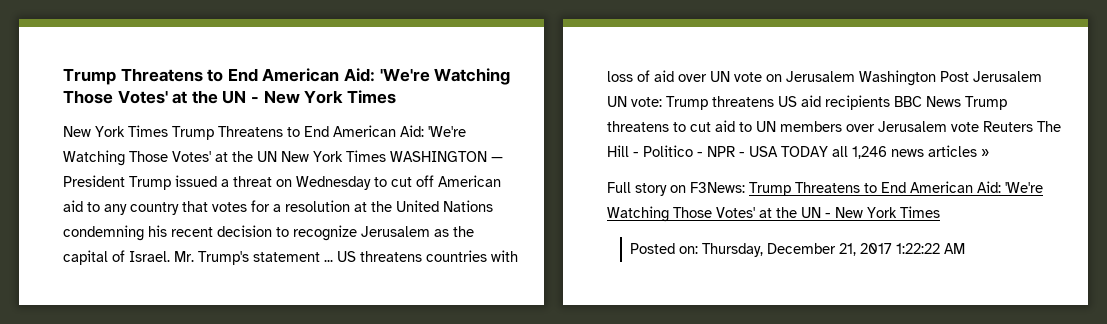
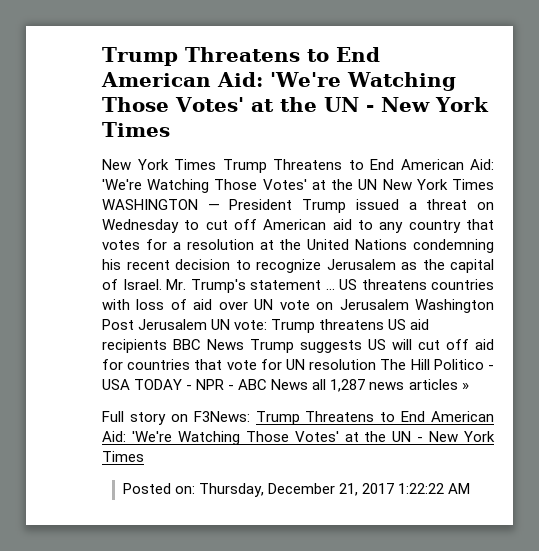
[607,120,1061,132] [607,145,887,159] threatens to cut aid to UN members over Jerusalem vote Reuters The Hill - Politico - NPR - USA TODAY all 1,246 -> [300,339,494,353] [102,359,494,370] [102,379,366,392] suggests US will cut off aid for countries that vote for UN resolution The Hill Politico - USA TODAY - NPR - ABC News all 1,287

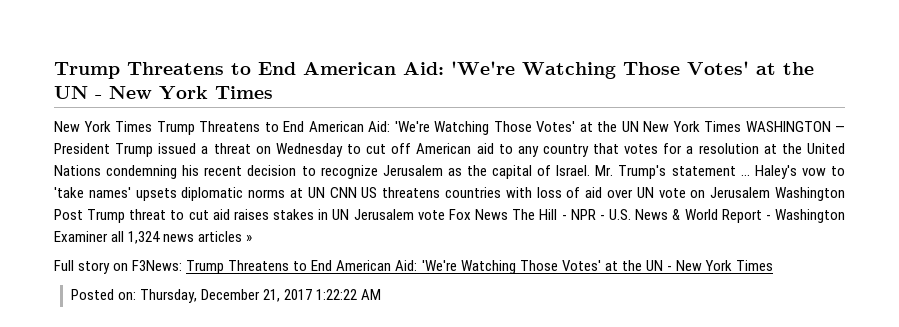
(335, 289) none -> [754,165,846,179] [54,187,357,201] Haley's vow to 'take names' upsets diplomatic norms at UN CNN
[138,319,430,333] [102,339,494,353] [102,359,494,370] [102,379,366,392] Jerusalem UN vote: Trump threatens US aid recipients BBC News Trump suggests US will cut off aid for countries that vote for UN resolution The Hill Politico - USA TODAY - NPR - ABC News all 1,287 -> [87,209,845,223] [54,231,161,244] Trump threat to cut aid raises stakes in UN Jerusalem vote Fox News The Hill - NPR - U.S. News & World Report - Washington Examiner all 1,324

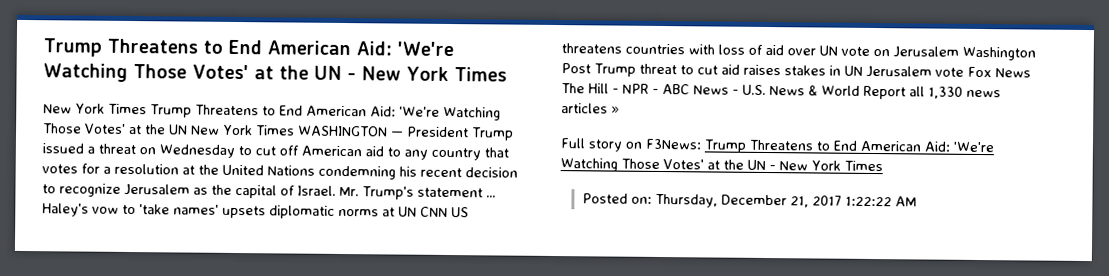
(605, 217) none -> [662,84,739,95] ABC News -
[765,209,845,223] [54,231,161,244] - Washington Examiner all 1,324 -> [909,86,963,99] all 1,330

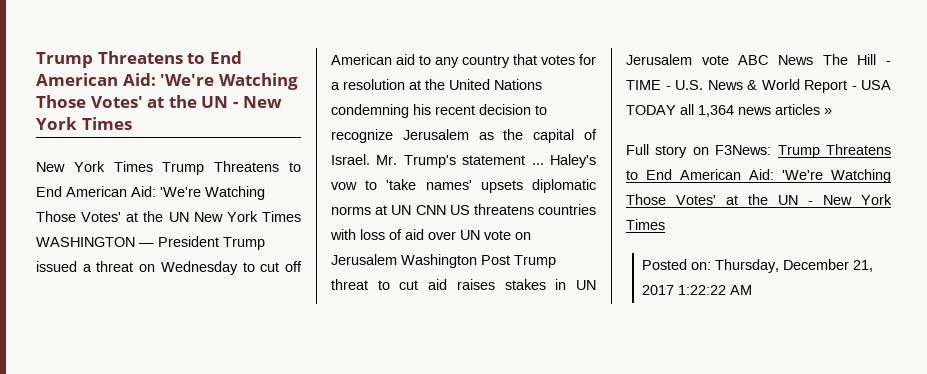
[967,66,992,78] Fox -> [738,55,769,65] ABC
[622,83,729,95] NPR - ABC News -> [626,80,661,90] TIME
[909,86,963,99] all 1,330 -> [851,80,891,90] [626,104,734,117] - USA TODAY all 1,364

